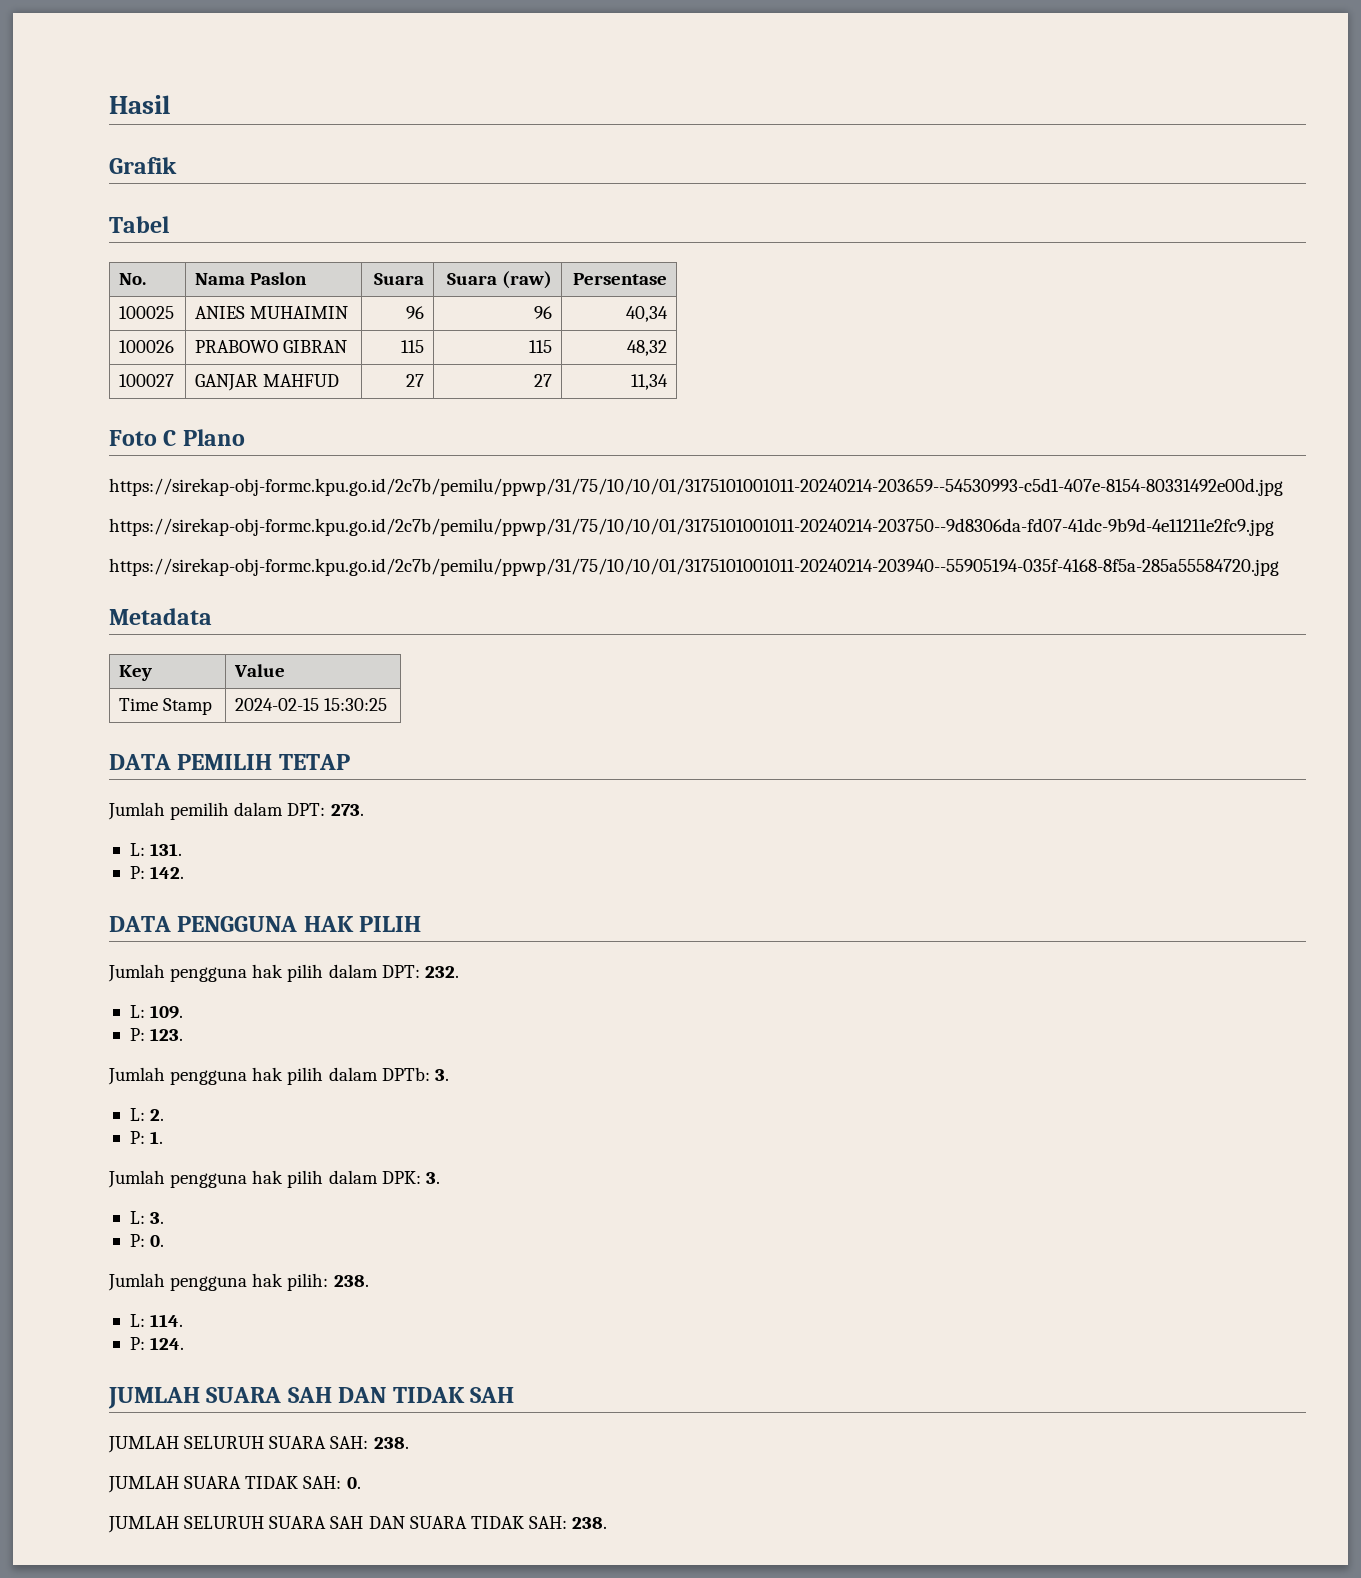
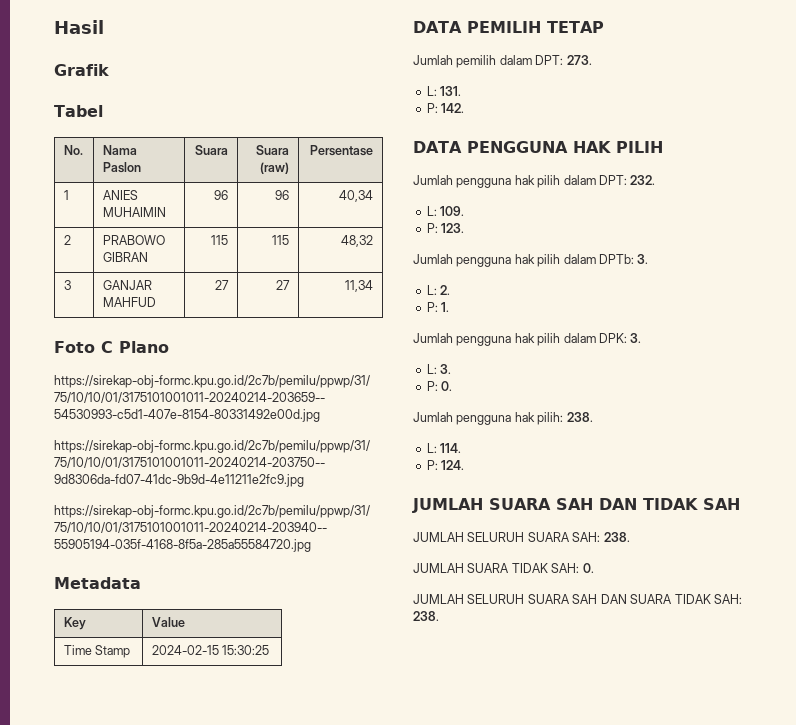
[119,306,175,319] 100025 -> [63,190,69,200] 1
[119,340,175,353] 100026 -> [63,235,71,245] 2
[119,374,175,387] 100027 -> [63,280,71,290] 3

